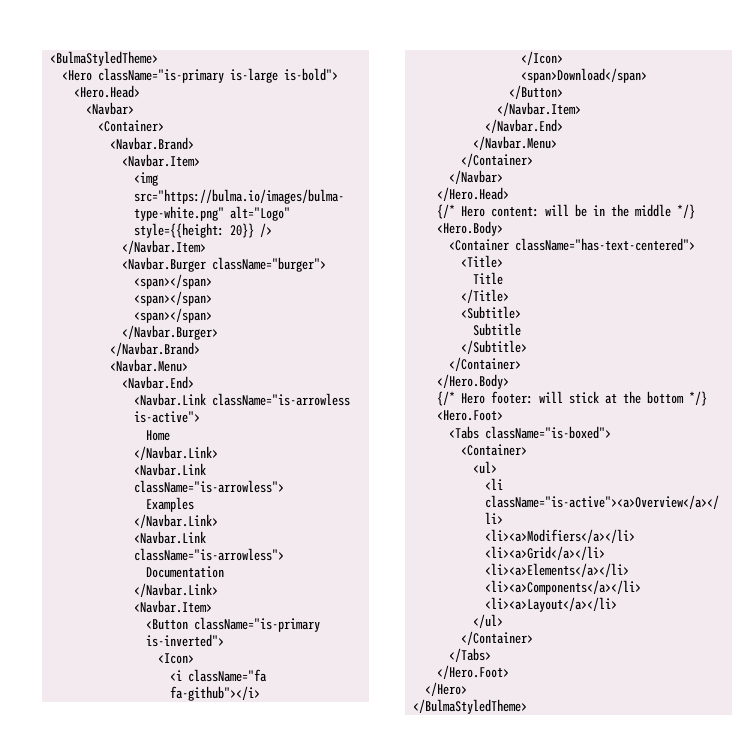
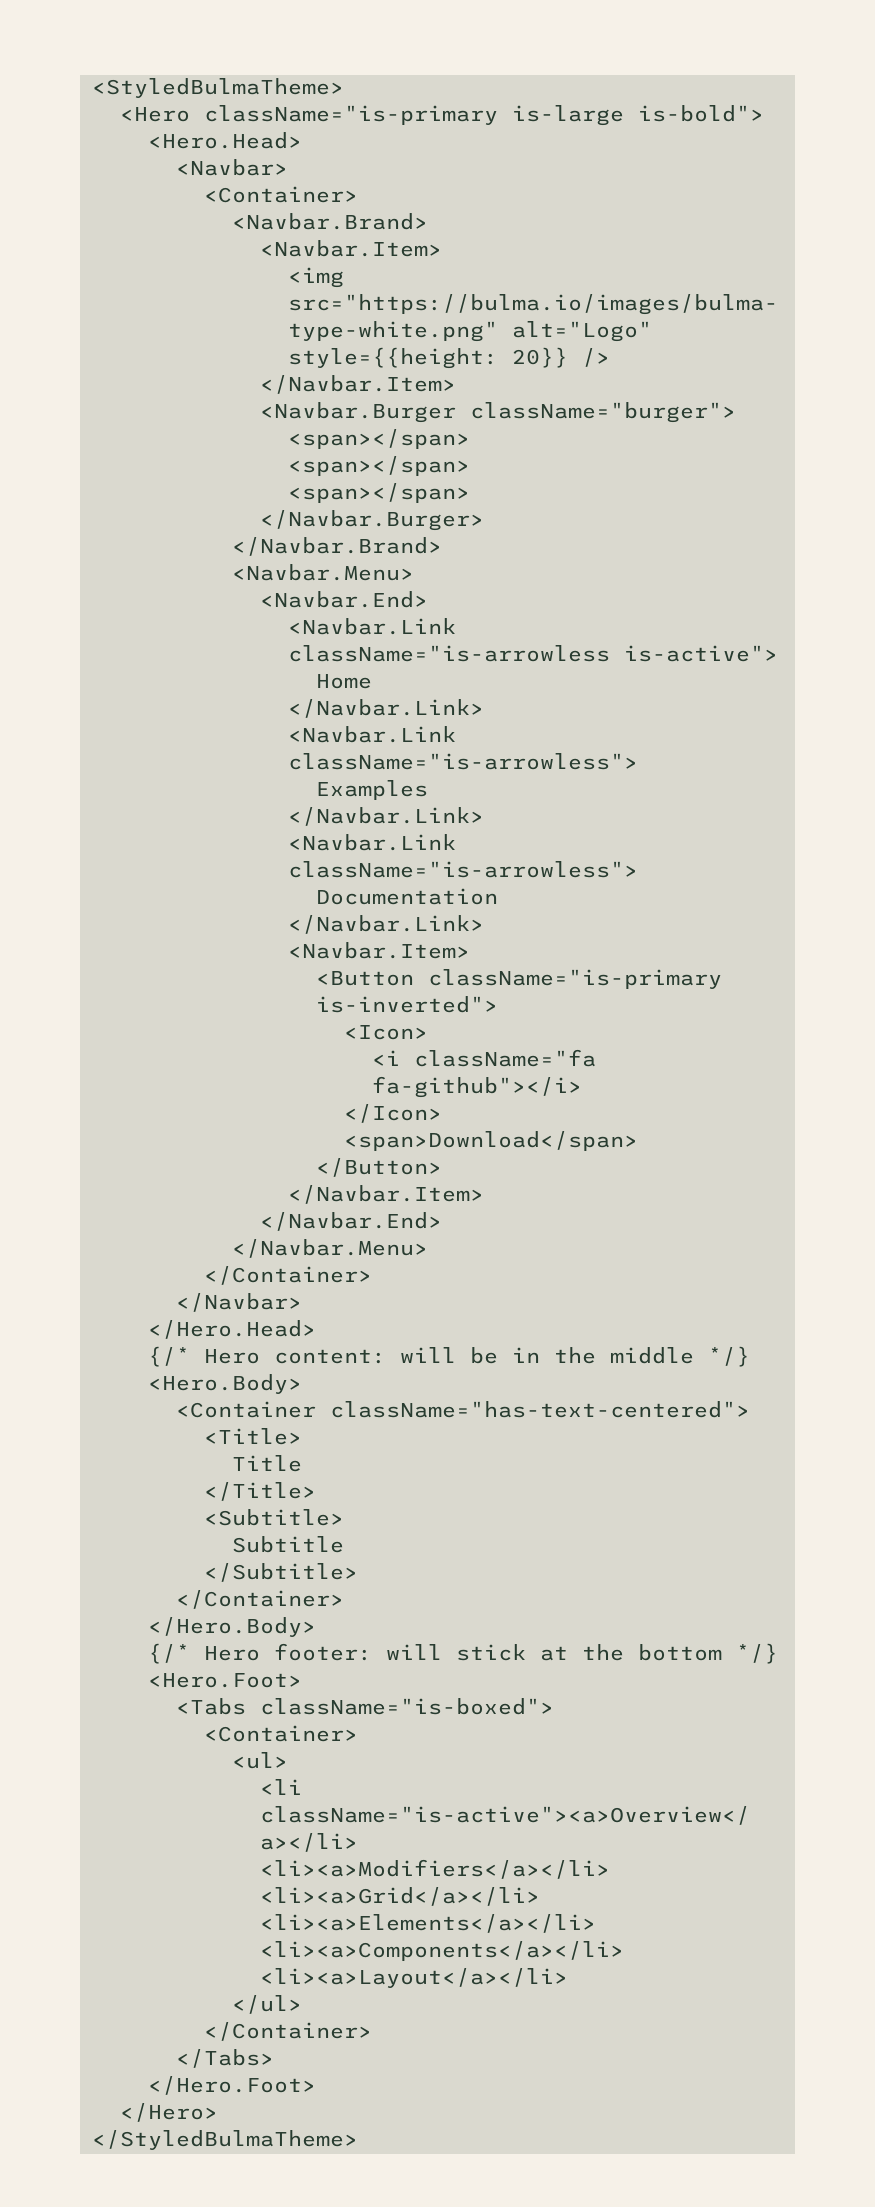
[50,51,159,66] <BulmaStyledTheme> -> [92,78,345,98] <StyledBulmaTheme>
[413,699,528,714] </BulmaStyledTheme> -> [92,2130,359,2150] </StyledBulmaTheme>

